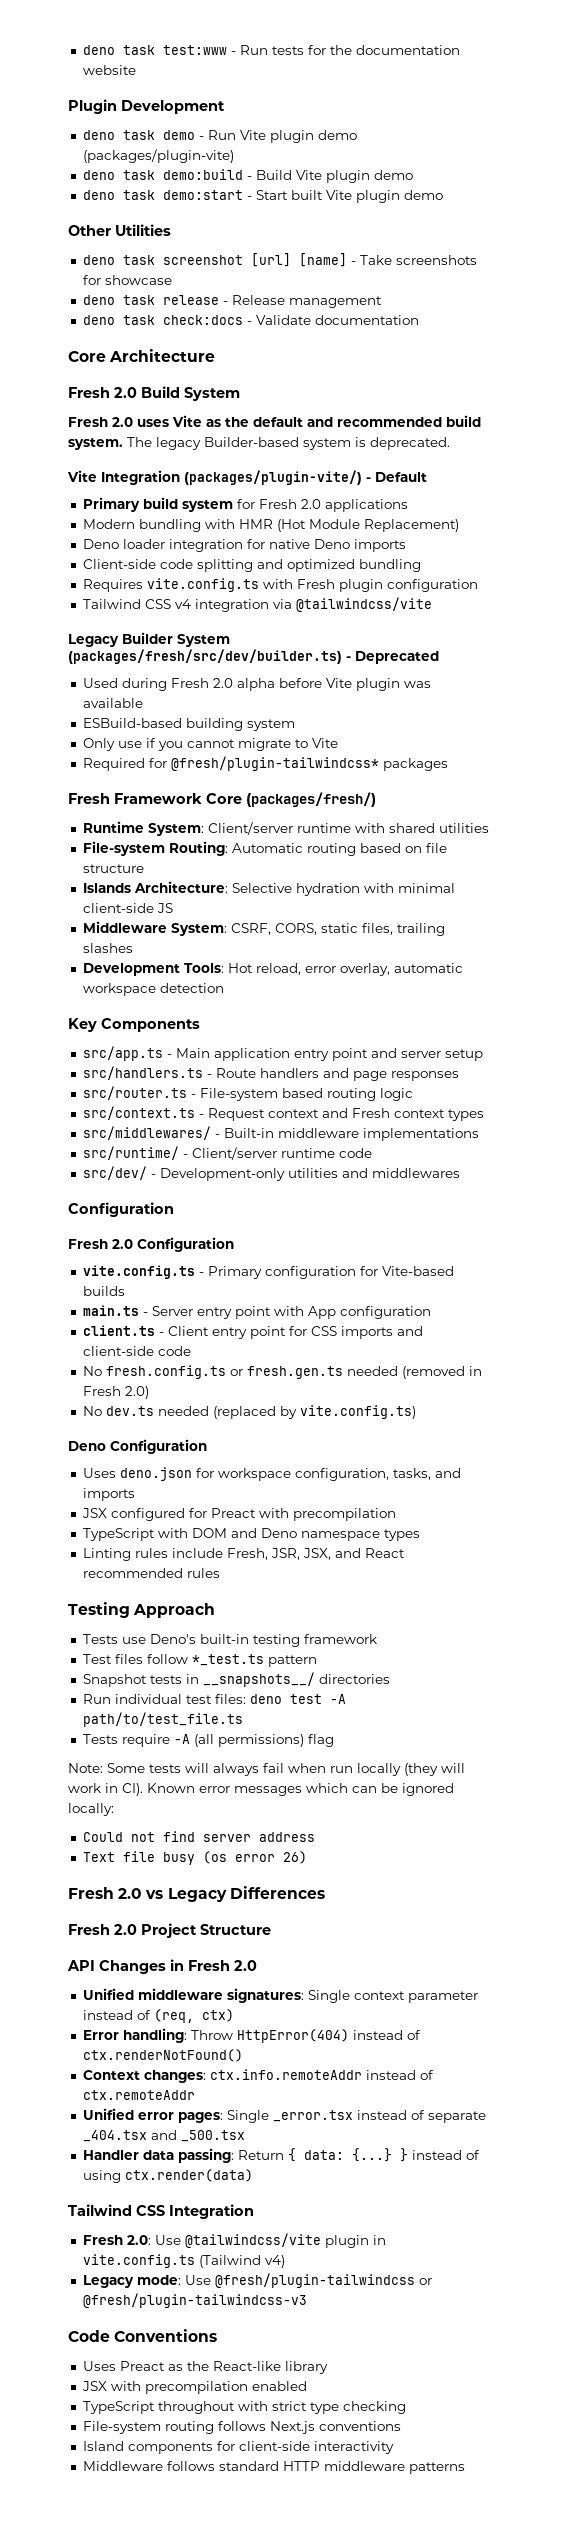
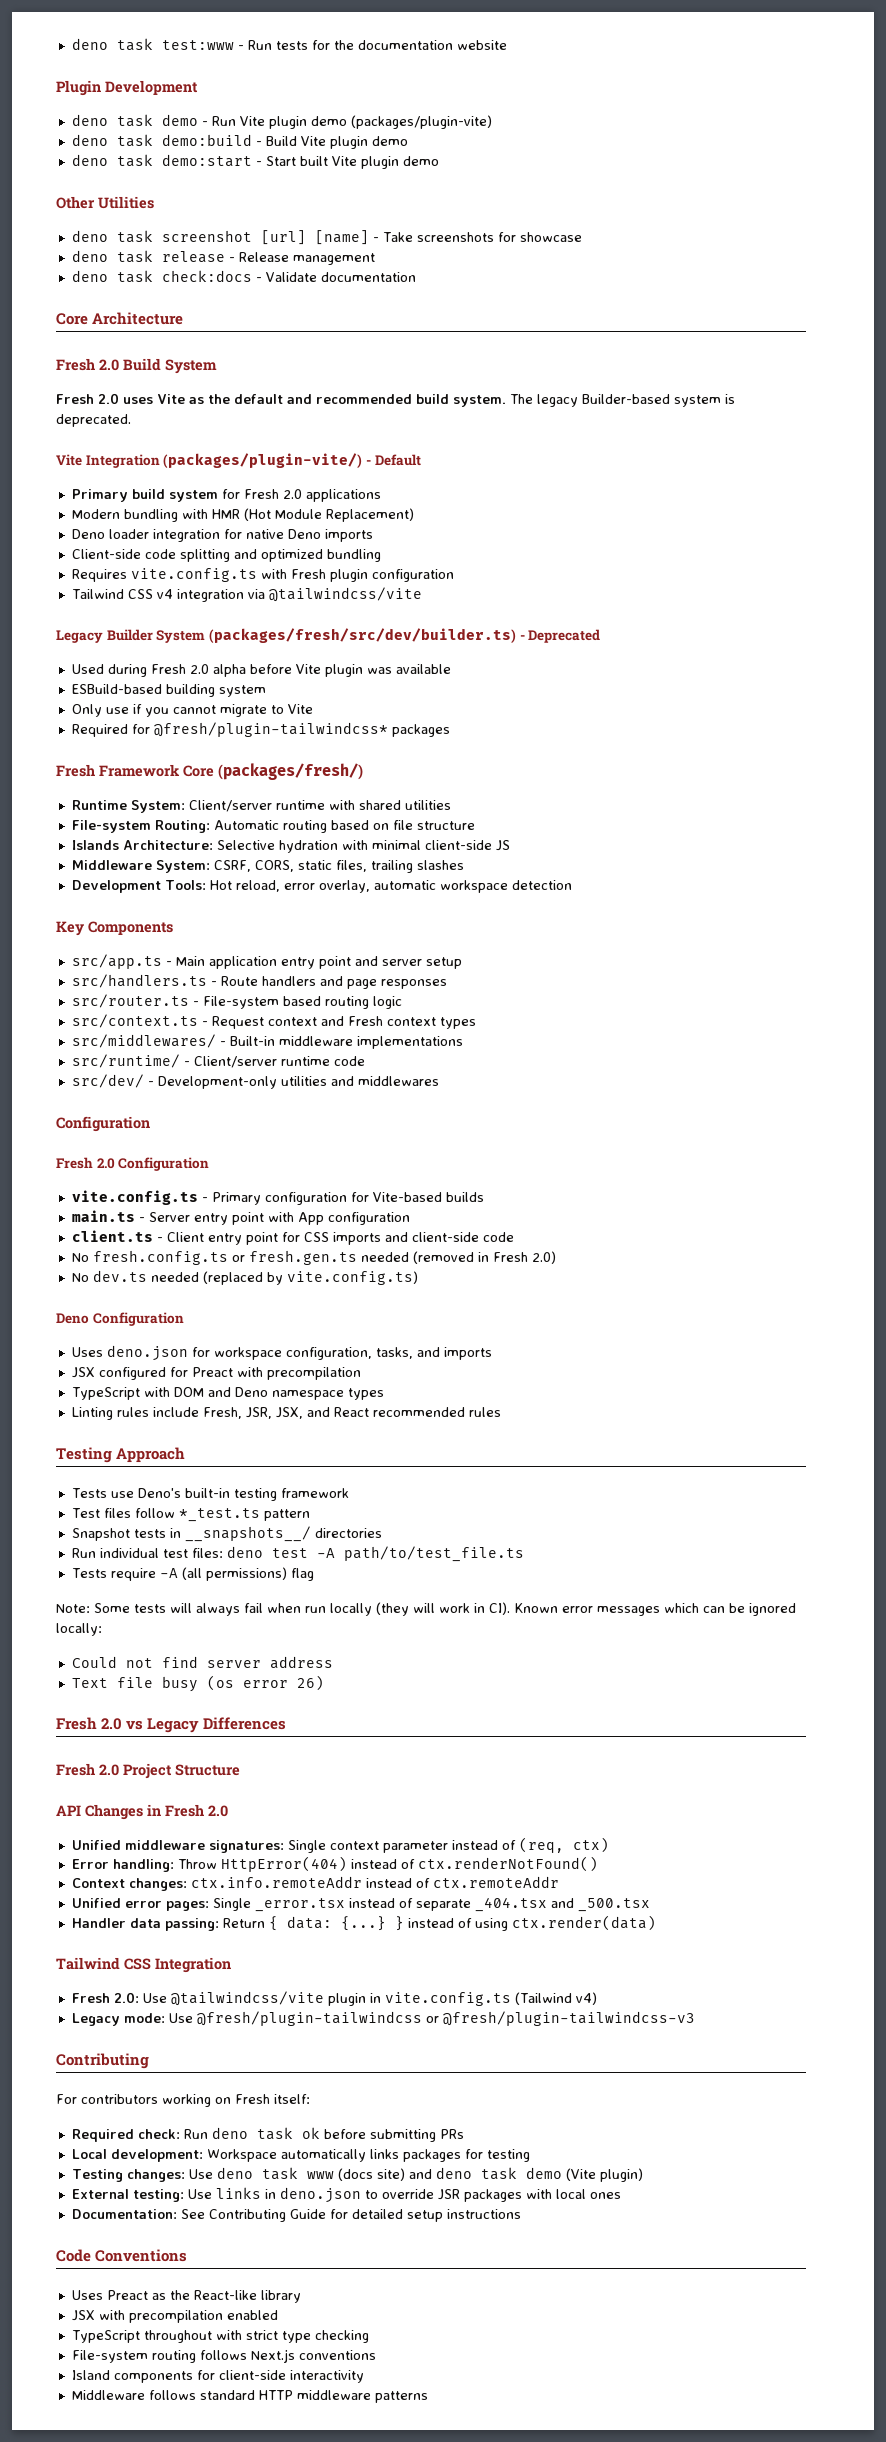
(307, 2300) none -> [56,2053,149,2069] [56,2094,310,2107] [71,2127,464,2142] [71,2149,530,2162] [71,2167,643,2182] [71,2187,621,2203] [71,2209,521,2222] // Contributing // For contributors working on Fresh itself: // Required check: Run deno task ok before submitting PRs // Local development: Workspace automatically links packages for testing // Testing changes: Use deno task www (docs site) and deno task demo (Vite plugin) // External testing: Use links in deno.json to override JSR packages with local ones // Documentation: See Contributing Guide for detailed setup instructions

